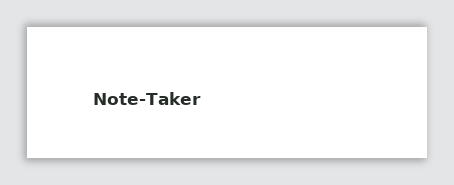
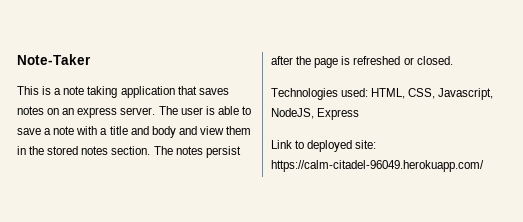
(201, 98) none -> [17,86,229,98] [17,106,251,118] [17,126,252,138] [17,146,241,158] [271,56,453,68] [271,88,494,100] [271,108,360,120] [271,140,377,152] [271,160,484,172] // This is a note taking application that saves notes on an express server. The user is able to save a note with a title and body and view them in the stored notes section. The notes persist after the page is refreshed or closed. // Technologies used: HTML, CSS, Javascript, NodeJS, Express // Link to deployed site: https://calm-citadel-96049.herokuapp.com/

